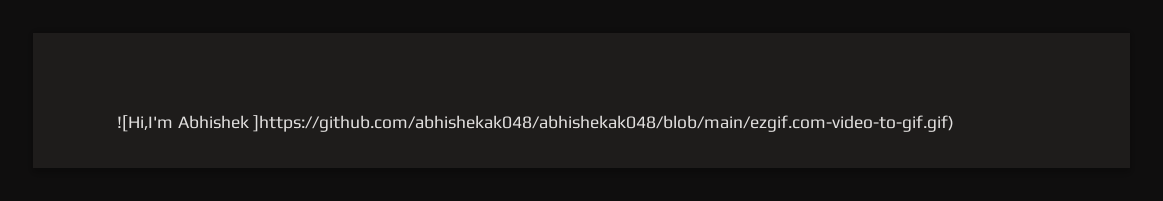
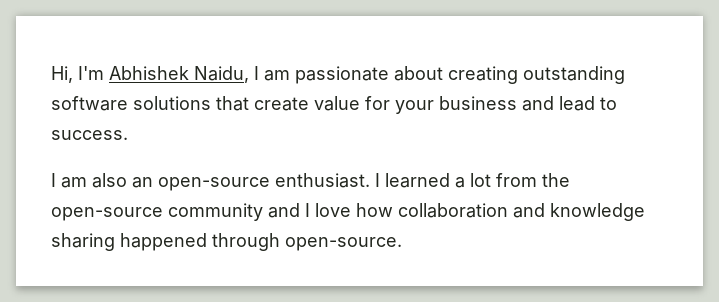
[117,115,955,132] ![Hi,I'm Abhishek ]https://github.com/abhishekak048/abhishekak048/blob/main/ezgif.com-video-to-gif.gif) -> [51,66,625,84] [51,96,617,114] [51,130,128,140] [51,173,570,191] [51,203,645,221] [51,233,402,251] Hi, I'm Abhishek Naidu, I am passionate about creating outstanding software solutions that create value for your business and lead to success. // I am also an open-source enthusiast. I learned a lot from the open-source community and I love how collaboration and knowledge sharing happened through open-source.

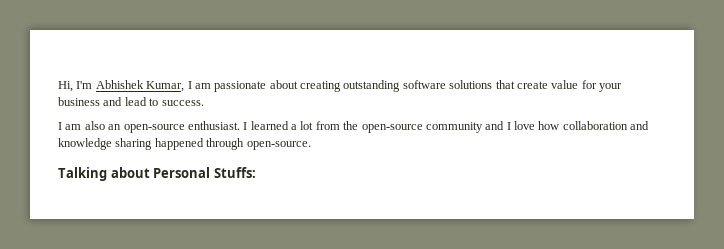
[194,66,249,83] Naidu, -> [146,81,185,92] Kumar,
(402, 244) none -> [58,167,256,181] // Talking about Personal Stuffs:

